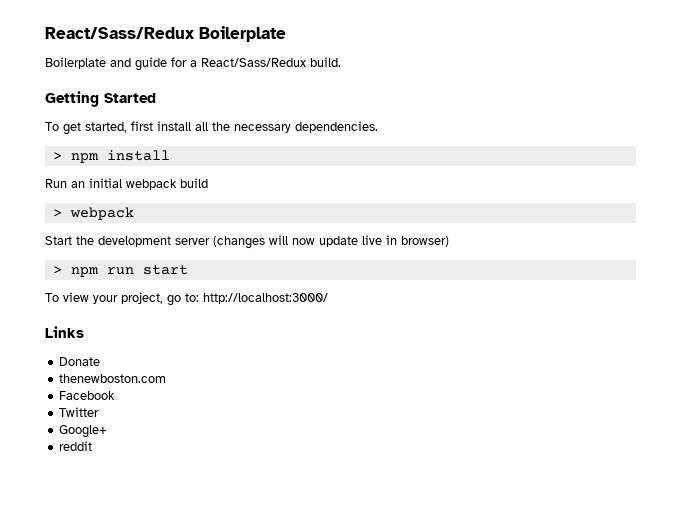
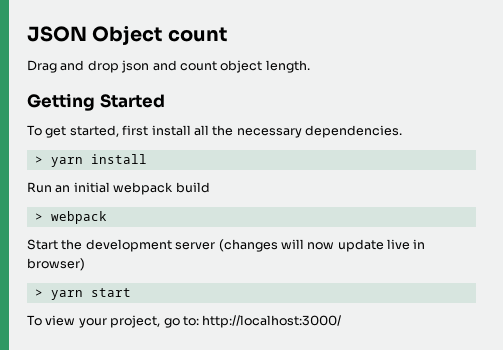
[45,26,286,42] [45,57,341,71] React/Sass/Redux Boilerplate // Boilerplate and guide for a React/Sass/Redux build. -> [27,25,227,45] [27,60,310,73] JSON Object count // Drag and drop json and count object length.
[70,153,99,163] npm -> [50,157,83,167] yarn
[70,267,134,277] npm run -> [50,290,83,300] yarn
[45,326,84,338] [59,357,101,366] [59,374,167,383] [59,391,116,400] [59,407,100,417] [59,425,108,438] [59,441,93,451] // Links // Donate // thenewboston.com // Facebook // Twitter // Google+ // reddit -> (342, 321) none

